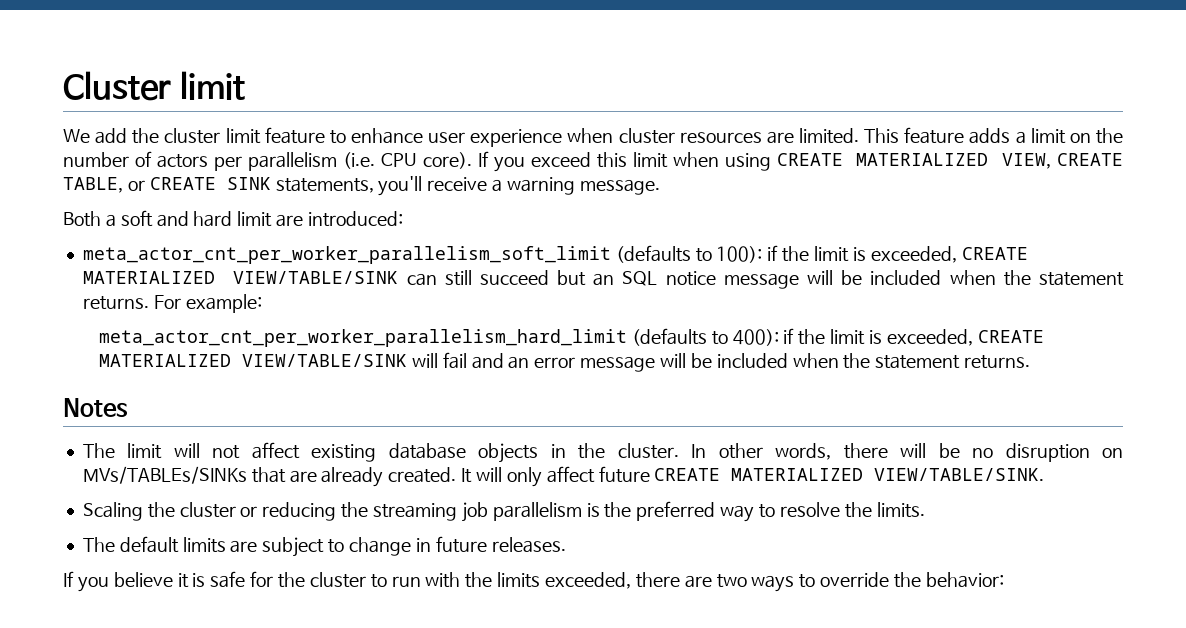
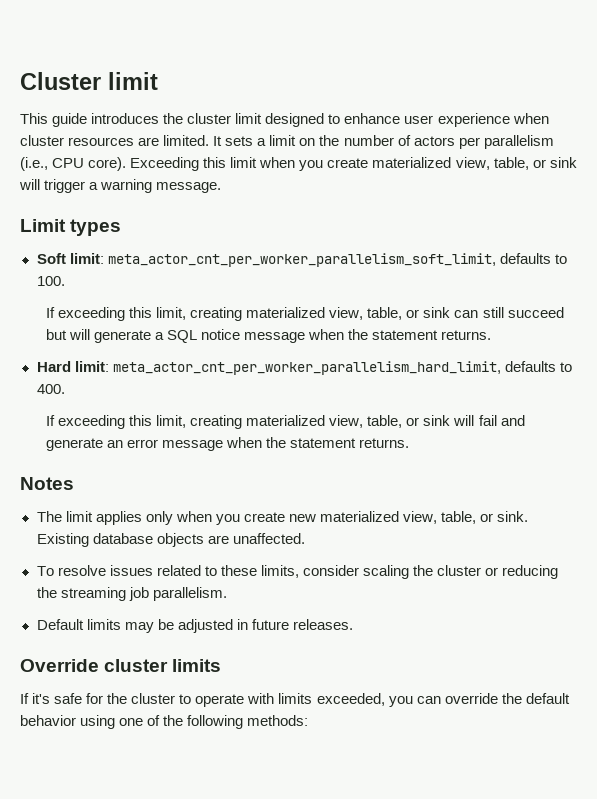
[63,128,128,144] We add -> [20,113,160,127] This guide introduces
[264,127,325,144] feature -> [265,113,325,127] designed
[864,127,1011,144] This feature adds -> [213,136,254,146] It sets
[342,152,375,169] (i.e. -> [20,157,48,171] (i.e.,
[477,151,1124,172] [63,176,660,196] [63,210,404,227] [82,245,1028,264] [82,270,1124,289] [82,294,262,313] [98,328,1044,347] [98,354,407,367] If you exceed this limit when using CREATE MATERIALIZED VIEW, CREATE TABLE, or CREATE SINK statements, you'll receive a warning message. // Both a soft and hard limit are introduced: // meta_actor_cnt_per_worker_parallelism_soft_limit (defaults to 100): if the limit is exceeded, CREATE MATERIALIZED VIEW/TABLE/SINK can still succeed but an SQL notice message will be included when the statement returns. For example: // meta_actor_cnt_per_worker_parallelism_hard_limit (defaults to 400): if the limit is exceeded, CREATE MATERIALIZED VIEW/TABLE/SINK -> [130,157,577,171] [19,179,222,193] [20,219,122,236] [36,253,567,267] [36,276,65,286] [45,307,564,321] [45,329,492,343] [36,361,572,375] [36,384,65,394] [45,415,451,429] Exceeding this limit when you create materialized view, table, or sink will trigger a warning message. // Limit types // Soft limit: meta_actor_cnt_per_worker_parallelism_soft_limit, defaults to 100. // If exceeding this limit, creating materialized view, table, or sink can still succeed but will generate a SQL notice message when the statement returns. // Hard limit: meta_actor_cnt_per_worker_parallelism_hard_limit, defaults to 400. // If exceeding this limit, creating materialized view, table, or sink
(504, 361) none -> [45,438,103,451] generate
[659,353,788,368] will be included -> (224, 445) none
[173,442,1123,463] [82,466,1045,487] [82,502,143,521] will not affect existing database objects in the cluster. In other words, there will be no disruption on MVs/TABLEs/SINKs that are already created. It will only affect future CREATE MATERIALIZED VIEW/TABLE/SINK. // Scaling -> [95,511,529,525] [36,533,305,547] [36,565,409,579] applies only when you create new materialized view, table, or sink. Existing database objects are unaffected. // To resolve issues related to these limits, consider scaling
[492,501,925,522] [82,536,566,557] [63,571,206,592] parallelism is the preferred way to resolve the limits. // The default limits are subject to change in future releases. // If you believe it is -> [152,587,227,601] [36,619,353,633] [20,659,222,672] [20,693,51,704] parallelism. // Default limits may be adjusted in future releases. // Override cluster limits // If it's
[391,572,1004,592] run with the limits exceeded, there are two ways to override the behavior: -> [195,693,570,707] [20,715,309,729] operate with limits exceeded, you can override the default behavior using one of the following methods:

